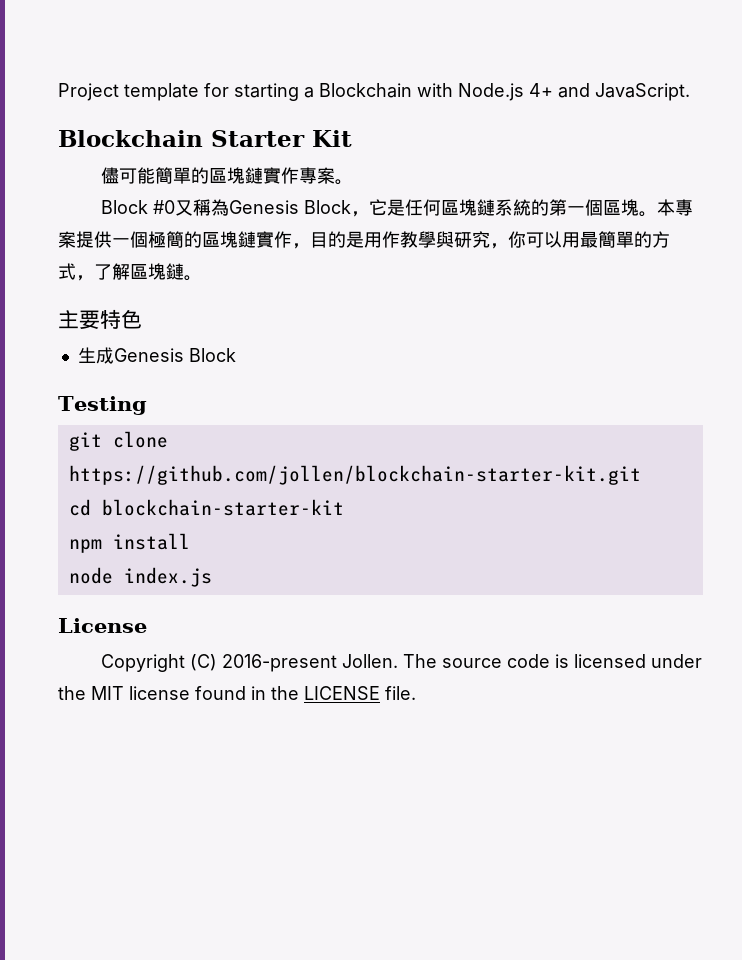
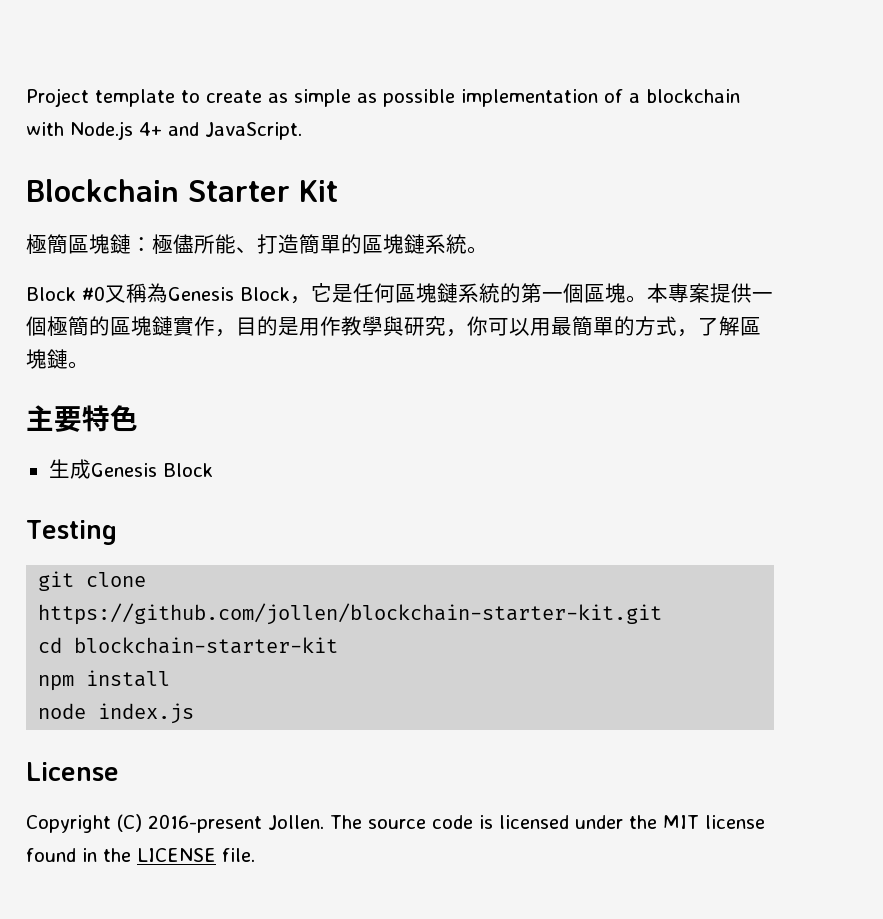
[204,83,412,101] for starting a Blockchain -> [181,89,740,107] to create as simple as possible implementation of a blockchain
[101,167,156,184] 儘可能 -> [26,234,299,254] 極簡區塊鏈：極儘所能、打造
[263,167,336,184] 實作專案 -> [425,234,467,254] 系統

